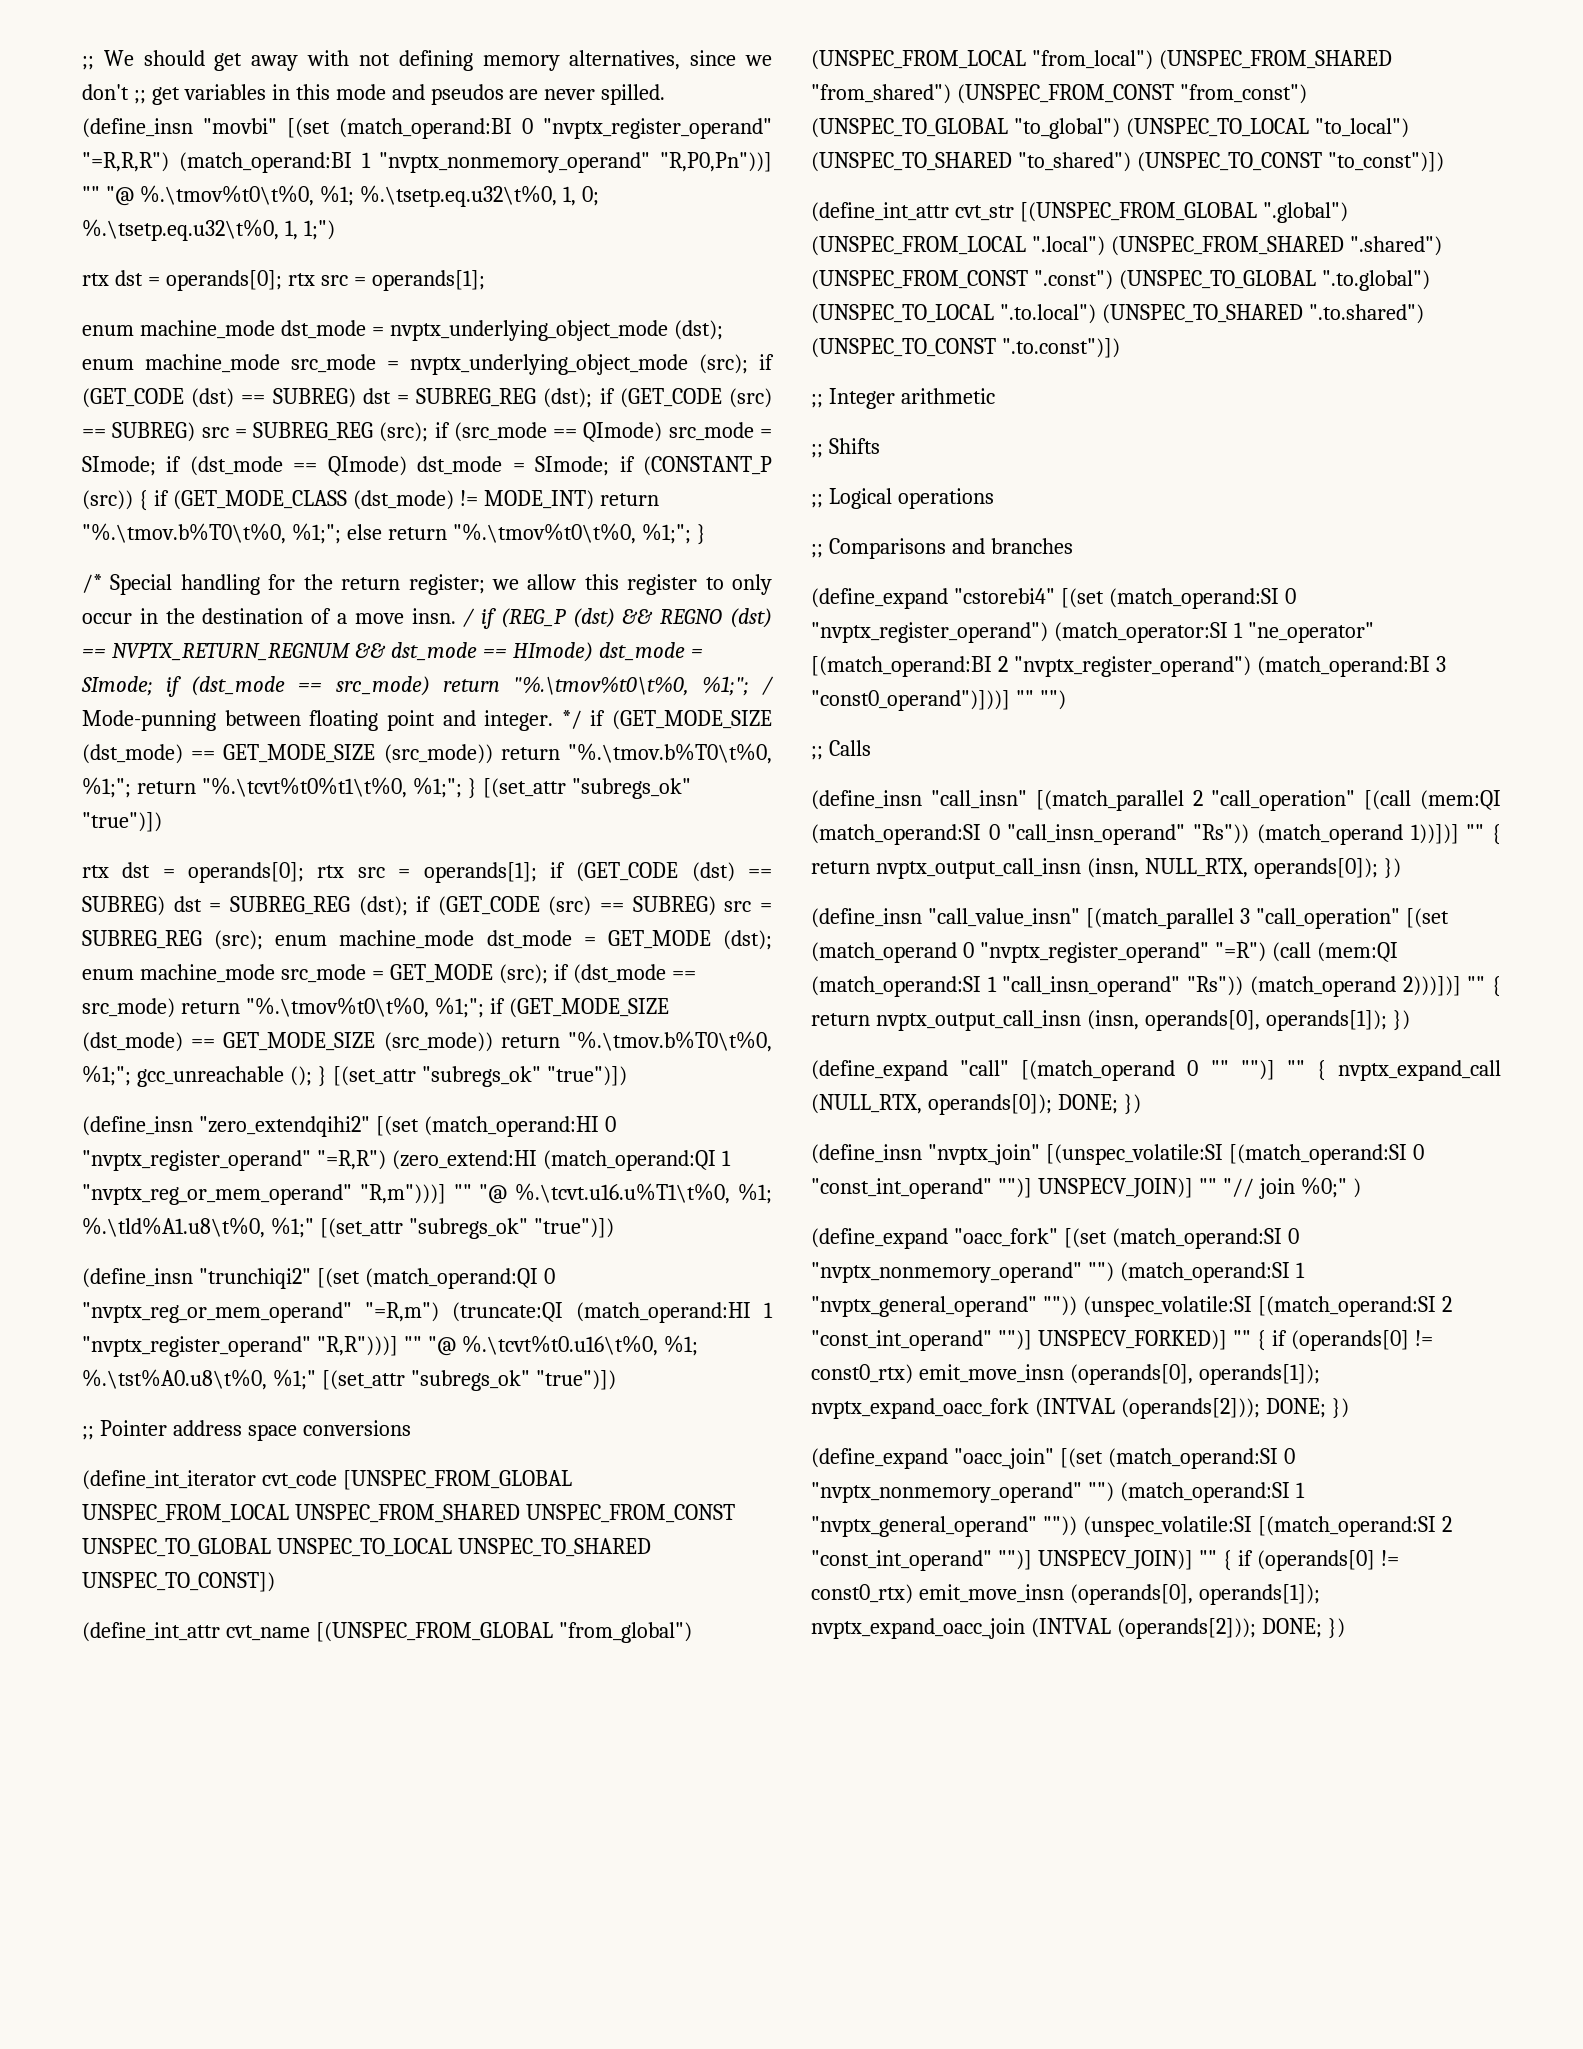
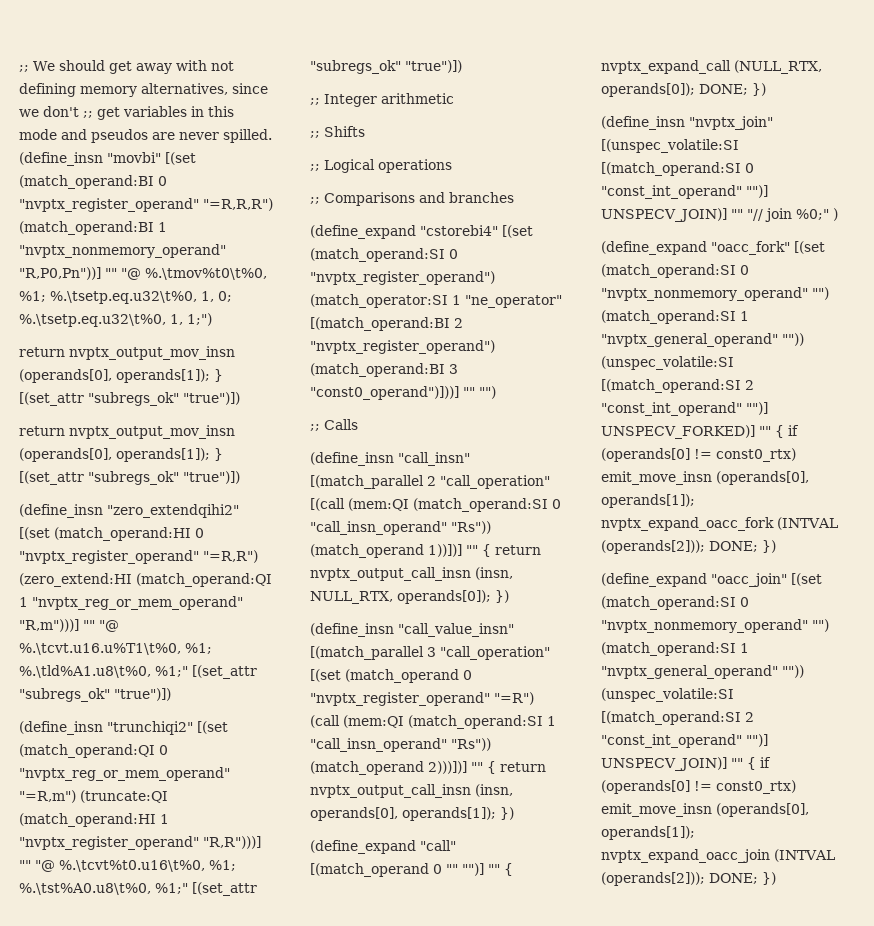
[82,270,485,291] [82,320,723,341] [82,354,774,375] [82,388,772,408] [82,422,772,442] [82,456,772,476] [82,490,659,511] [82,523,706,545] [82,574,772,595] [82,608,773,629] [82,642,703,662] [81,676,774,697] [82,710,772,731] [82,743,772,764] [82,777,691,799] [82,812,162,832] [82,862,772,883] [82,896,772,916] [82,930,772,950] [82,964,696,984] [82,997,669,1018] [82,1031,772,1052] [82,1065,312,1087] rtx dst = operands[0]; rtx src = operands[1]; // enum machine_mode dst_mode = nvptx_underlying_object_mode (dst); enum machine_mode src_mode = nvptx_underlying_object_mode (src); if (GET_CODE (dst) == SUBREG) dst = SUBREG_REG (dst); if (GET_CODE (src) == SUBREG) src = SUBREG_REG (src); if (src_mode == QImode) src_mode = SImode; if (dst_mode == QImode) dst_mode = SImode; if (CONSTANT_P (src)) { if (GET_MODE_CLASS (dst_mode) != MODE_INT) return "%.\tmov.b%T0\t%0, %1;"; else return "%.\tmov%t0\t%0, %1;"; } // /* Special handling for the return register; we allow this register to only occur in the destination of a move insn. / if (REG_P (dst) && REGNO (dst) == NVPTX_RETURN_REGNUM && dst_mode == HImode) dst_mode = SImode; if (dst_mode == src_mode) return "%.\tmov%t0\t%0, %1;"; / Mode-punning between floating point and integer. */ if (GET_MODE_SIZE (dst_mode) == GET_MODE_SIZE (src_mode)) return "%.\tmov.b%T0\t%0, %1;"; return "%.\tcvt%t0%t1\t%0, %1;"; } [(set_attr "subregs_ok" "true")]) // rtx dst = operands[0]; rtx src = operands[1]; if (GET_CODE (dst) == SUBREG) dst = SUBREG_REG (dst); if (GET_CODE (src) == SUBREG) src = SUBREG_REG (src); enum machine_mode dst_mode = GET_MODE (dst); enum machine_mode src_mode = GET_MODE (src); if (dst_mode == src_mode) return "%.\tmov%t0\t%0, %1;"; if (GET_MODE_SIZE (dst_mode) == GET_MODE_SIZE (src_mode)) return "%.\tmov.b%T0\t%0, %1;"; gcc_unreachable (); -> [19,346,235,360] [19,369,223,383] [19,392,240,406] [19,425,235,439] [19,448,210,462] return nvptx_output_mov_insn (operands[0], operands[1]); } [(set_attr "subregs_ok" "true")]) // return nvptx_output_mov_insn (operands[0], operands[1]);
[82,1420,411,1441] [82,1470,572,1490] [82,1504,735,1523] [82,1538,651,1557] [82,1572,275,1592] [82,1622,692,1643] [811,50,1392,70] [811,84,1307,104] [811,118,1409,139] [811,152,1444,172] [811,202,1348,223] [811,236,1442,256] [811,270,1430,291] [811,304,1424,324] [811,338,1120,358] // ;; Pointer address space conversions // (define_int_iterator cvt_code [UNSPEC_FROM_GLOBAL UNSPEC_FROM_LOCAL UNSPEC_FROM_SHARED UNSPEC_FROM_CONST UNSPEC_TO_GLOBAL UNSPEC_TO_LOCAL UNSPEC_TO_SHARED UNSPEC_TO_CONST]) // (define_int_attr cvt_name [(UNSPEC_FROM_GLOBAL "from_global") (UNSPEC_FROM_LOCAL "from_local") (UNSPEC_FROM_SHARED "from_shared") (UNSPEC_FROM_CONST "from_const") (UNSPEC_TO_GLOBAL "to_global") (UNSPEC_TO_LOCAL "to_local") (UNSPEC_TO_SHARED "to_shared") (UNSPEC_TO_CONST "to_const")]) // (define_int_attr cvt_str [(UNSPEC_FROM_GLOBAL ".global") (UNSPEC_FROM_LOCAL ".local") (UNSPEC_FROM_SHARED ".shared") (UNSPEC_FROM_CONST ".const") (UNSPEC_TO_GLOBAL ".to.global") (UNSPEC_TO_LOCAL ".to.local") (UNSPEC_TO_SHARED ".to.shared") (UNSPEC_TO_CONST ".to.const")]) -> (462, 66) none

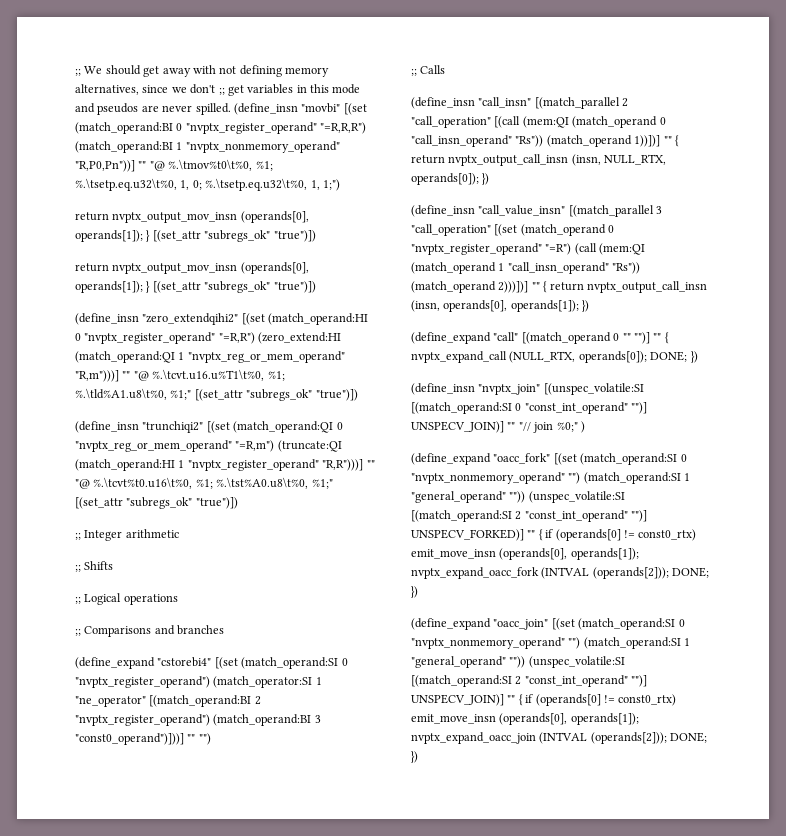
[413,498,548,512] (match_operand:SI -> [572,116,658,128] (match_operand
[408,715,543,729] (match_operand:SI -> [411,262,496,274] (match_operand
[601,333,778,347] "nvptx_general_operand" -> [411,491,506,503] "general_operand"
[601,665,778,679] "nvptx_general_operand" -> [411,656,506,668] "general_operand"

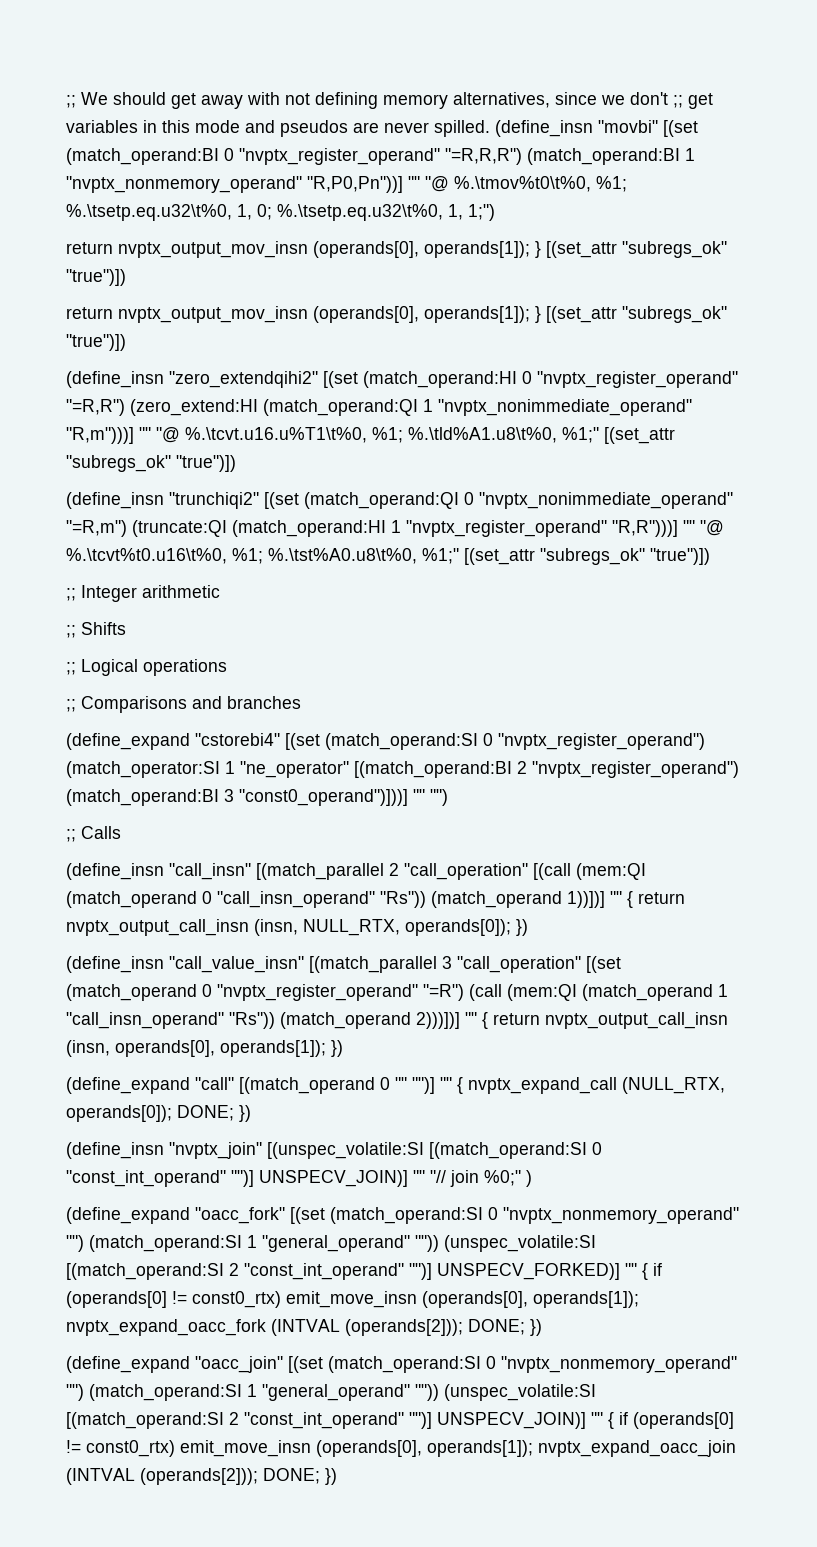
[187,351,345,363] "nvptx_reg_or_mem_operand" -> [438,399,692,416] "nvptx_nonimmediate_operand"
[75,440,232,452] "nvptx_reg_or_mem_operand" -> [479,492,733,509] "nvptx_nonimmediate_operand"

